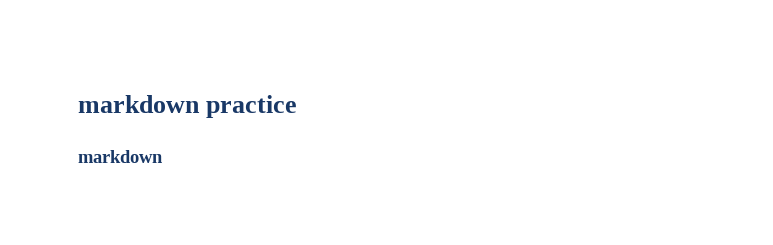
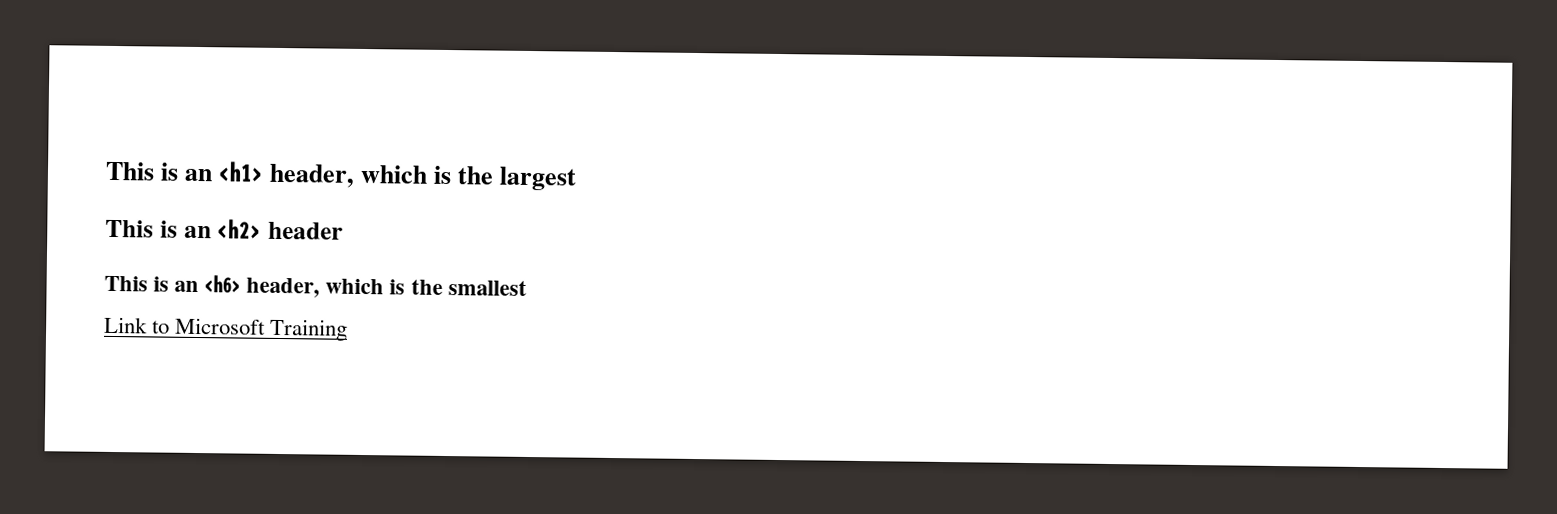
[78,95,298,118] [78,150,163,163] markdown practice // markdown -> [105,161,578,191] [105,219,343,240] [104,275,527,298] [104,316,349,341] This is an <h1> header, which is the largest // This is an <h2> header // This is an <h6> header, which is the smallest // Link to Microsoft Training

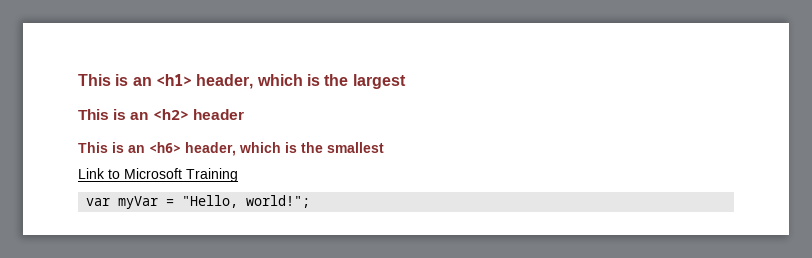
(349, 329) none -> [86,195,311,209] // var myVar = "Hello, world!";

